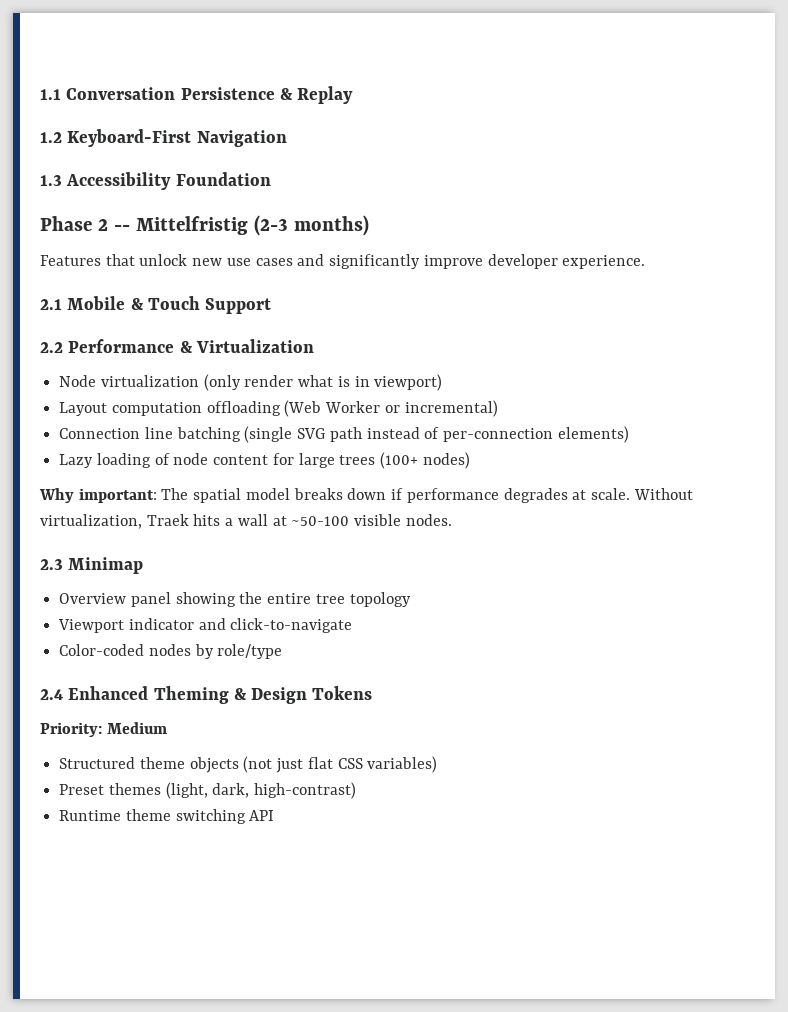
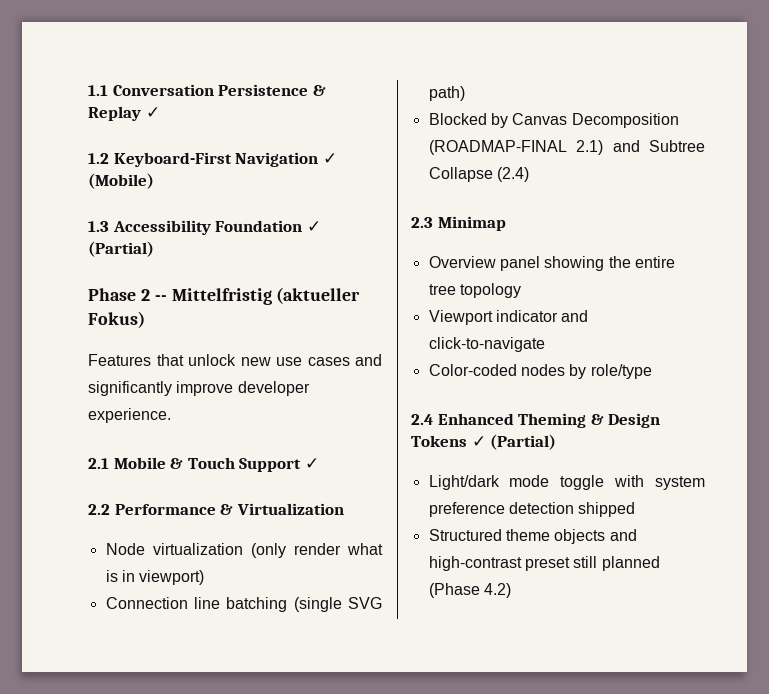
(354, 95) none -> [145,107,160,118] ✓
(287, 138) none -> [322,153,337,164] [88,173,154,189] ✓ (Mobile)
(271, 179) none -> [306,221,321,232] [88,241,154,257] ✓ (Partial)
[253,215,369,236] (2-3 months) -> [276,287,361,304] [88,311,145,328] (aktueller Fokus)
(272, 306) none -> [304,458,319,469] ✓
[59,400,498,417] // Layout computation offloading (Web Worker or incremental) -> (205, 577) none
[329,426,629,443] [59,452,470,469] [39,488,693,503] [40,514,452,529] path instead of per-connection elements) // Lazy loading of node content for large trees (100+ nodes) // Why important: The spatial model breaks down if performance degrades at scale. Without virtualization, Traek hits a wall at ~50-100 visible nodes. -> [428,86,465,101] [428,113,679,128] [428,140,705,155] [428,167,529,182] path) // Blocked by Canvas Decomposition (ROADMAP-FINAL 2.1) and Subtree Collapse (2.4)
[40,722,167,737] [59,756,438,773] [59,782,357,799] [59,809,275,824] // Priority: Medium // Structured theme objects (not just flat CSS variables) // Preset themes (light, dark, high-contrast) // Runtime theme switching API -> [471,434,557,450] [428,475,705,490] [428,502,636,517] [428,529,637,544] [428,556,660,571] [428,583,511,598] ✓ (Partial) // Light/dark mode toggle with system preference detection shipped // Structured theme objects and high-contrast preset still planned (Phase 4.2)

